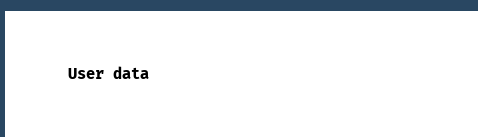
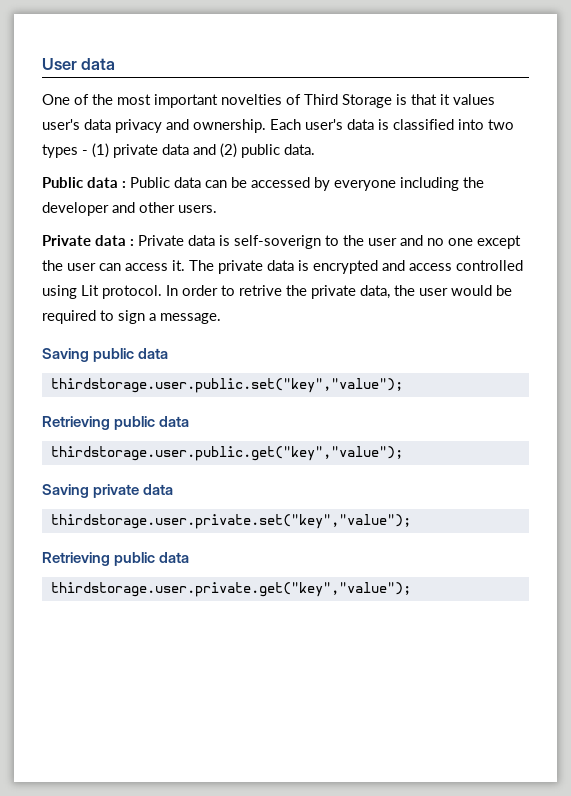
(149, 72) none -> [42,94,495,108] [42,119,514,133] [42,143,315,158] [42,177,484,191] [42,202,217,216] [42,235,521,249] [42,260,523,274] [42,285,512,299] [42,310,221,324] [42,348,169,362] [50,378,403,393] [42,416,190,430] [50,446,403,461] [42,484,174,498] [50,514,411,529] [42,552,190,566] [50,582,411,597] // One of the most important novelties of Third Storage is that it values user's data privacy and ownership. Each user's data is classified into two types - (1) private data and (2) public data. // Public data : Public data can be accessed by everyone including the developer and other users. // Private data : Private data is self-soverign to the user and no one except the user can access it. The private data is encrypted and access controlled using Lit protocol. In order to retrive the private data, the user would be required to sign a message. // Saving public data // thirdstorage.user.public.set("key","value"); // Retrieving public data // thirdstorage.user.public.get("key","value"); // Saving private data // thirdstorage.user.private.set("key","value"); // Retrieving public data // thirdstorage.user.private.get("key","value");

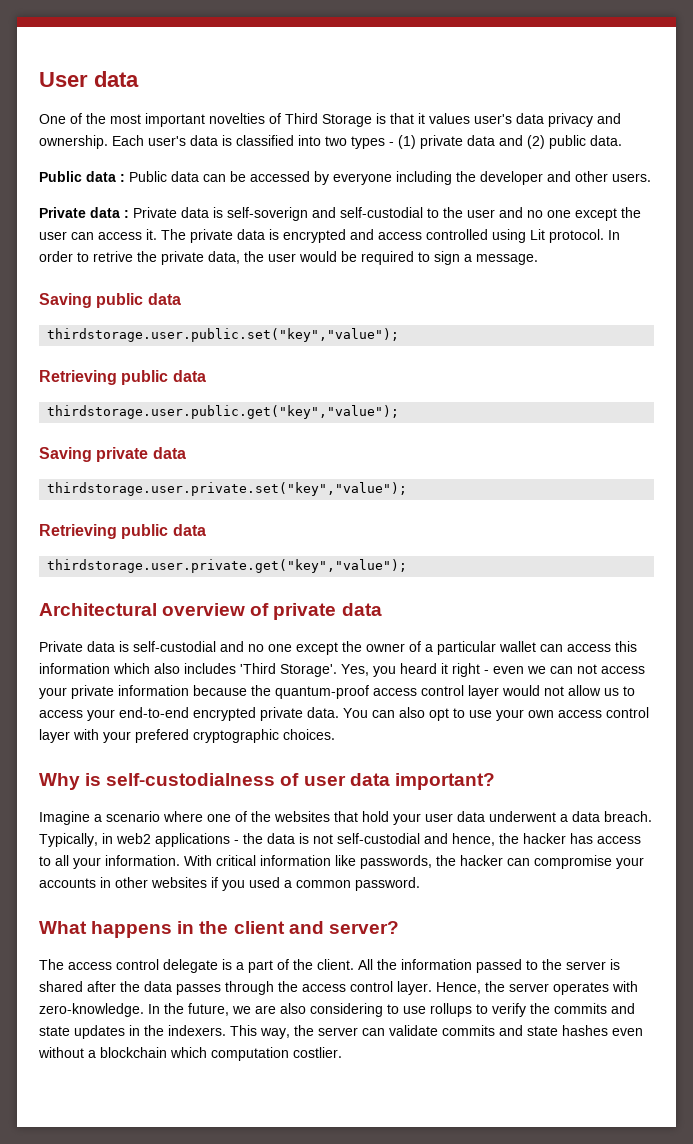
(321, 242) none -> [312,207,423,218] and self-custodial
(411, 589) none -> [39,603,382,620] [39,641,637,655] [39,663,645,677] [39,685,635,699] [39,707,649,721] [39,729,335,743] [39,773,495,790] [39,811,652,825] [39,833,641,847] [39,855,644,869] [39,877,420,891] [39,921,399,938] [39,959,620,973] [39,981,638,995] [39,1003,635,1017] [39,1025,643,1039] [38,1047,342,1061] // Architectural overview of private data // Private data is self-custodial and no one except the owner of a particular wallet can access this information which also includes 'Third Storage'. Yes, you heard it right - even we can not access your private information because the quantum-proof access control layer would not allow us to access your end-to-end encrypted private data. You can also opt to use your own access control layer with your prefered cryptographic choices. // Why is self-custodialness of user data important? // Imagine a scenario where one of the websites that hold your user data underwent a data breach. Typically, in web2 applications - the data is not self-custodial and hence, the hacker has access to all your information. With critical information like passwords, the hacker can compromise your accounts in other websites if you used a common password. // What happens in the client and server? // The access control delegate is a part of the client. All the information passed to the server is shared after the data passes through the access control layer. Hence, the server operates with zero-knowledge. In the future, we are also considering to use rollups to verify the commits and state updates in the indexers. This way, the server can validate commits and state hashes even without a blockchain which computation costlier.

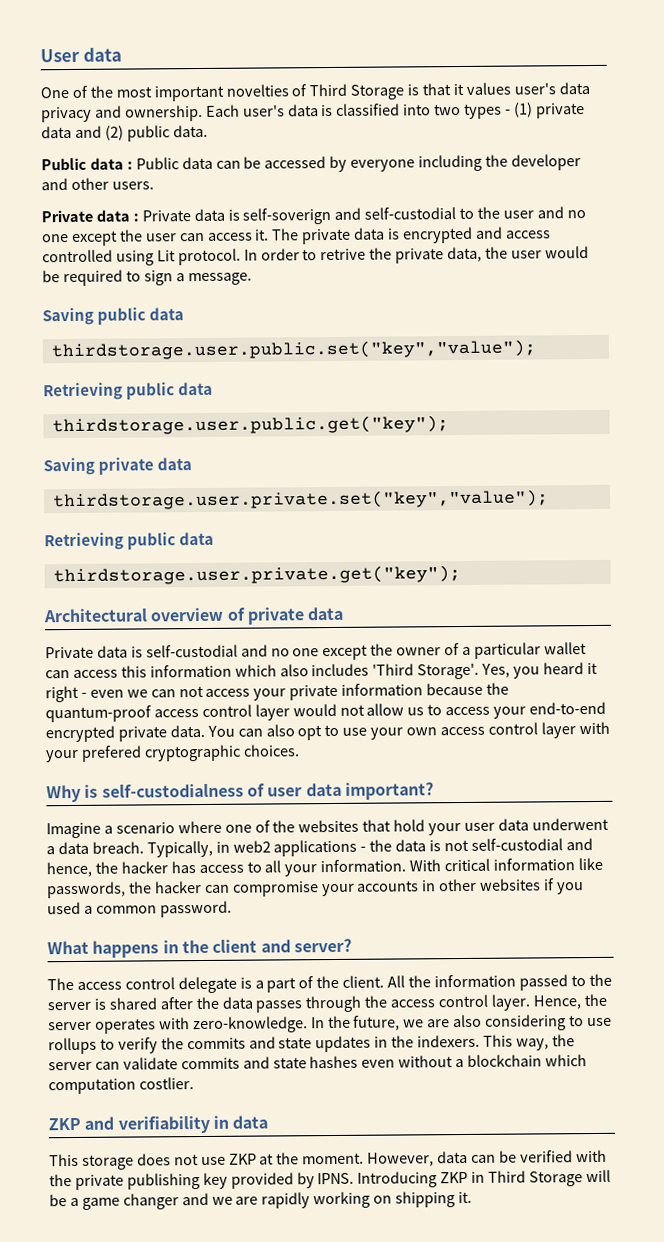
[47,405,400,419] thirdstorage.user.public.get("key","value"); -> [51,415,449,436] thirdstorage.user.public.get("key");
[47,559,408,573] thirdstorage.user.private.get("key","value"); -> [52,565,461,586] thirdstorage.user.private.get("key");
(342, 1052) none -> [48,1115,269,1134] [49,1149,607,1170] [49,1169,611,1190] [49,1191,473,1210] // ZKP and verifiability in data // This storage does not use ZKP at the moment. However, data can be verified with the private publishing key provided by IPNS. Introducing ZKP in Third Storage will be a game changer and we are rapidly working on shipping it.

